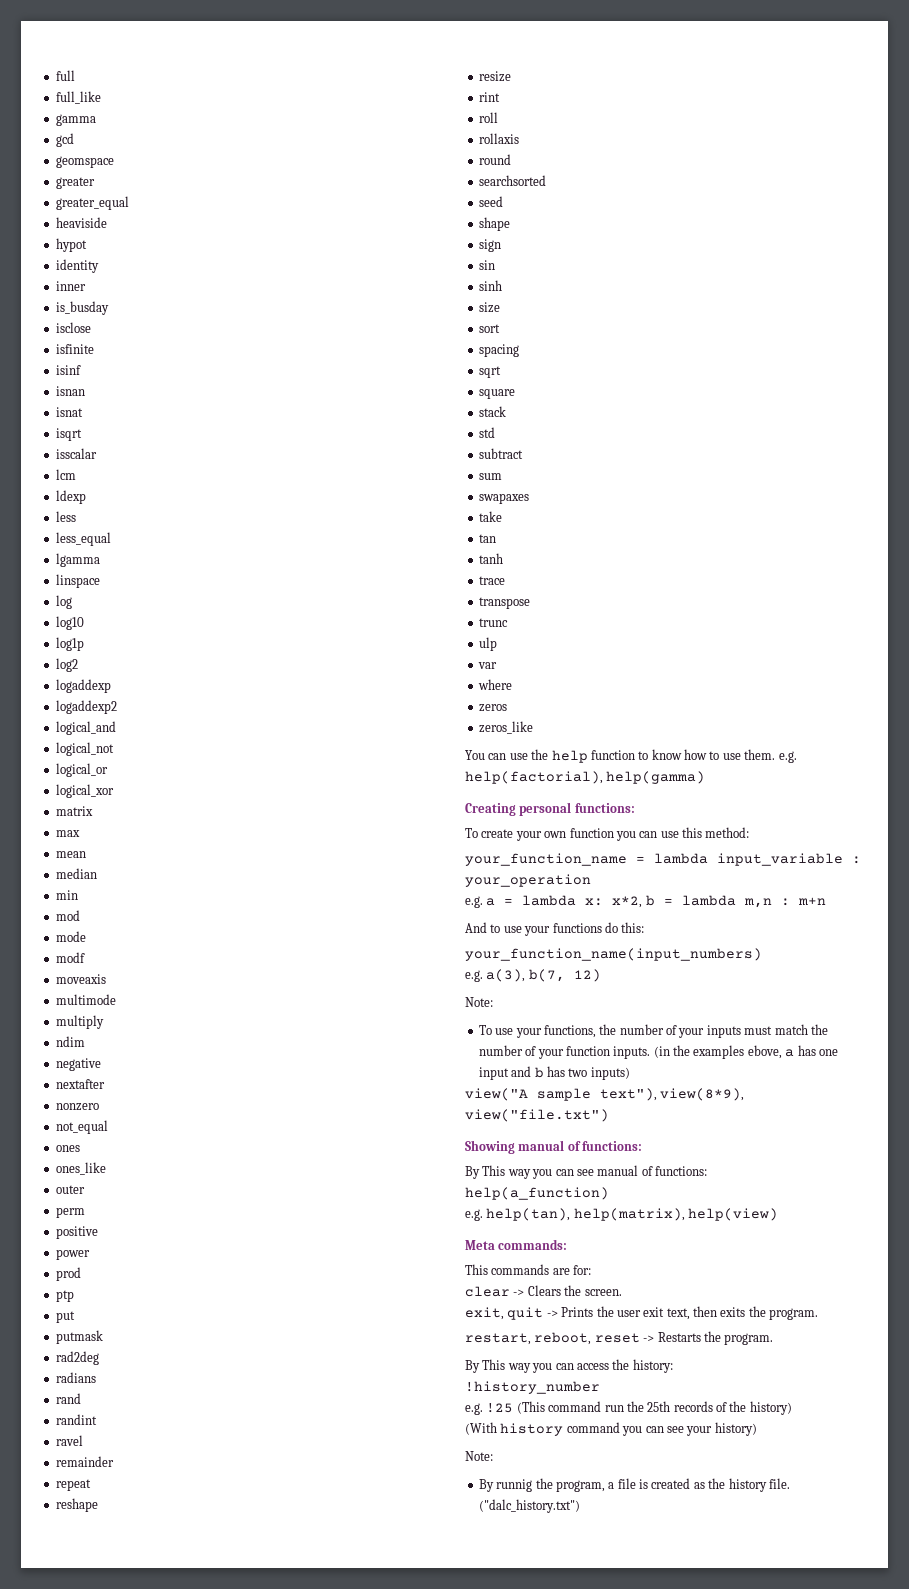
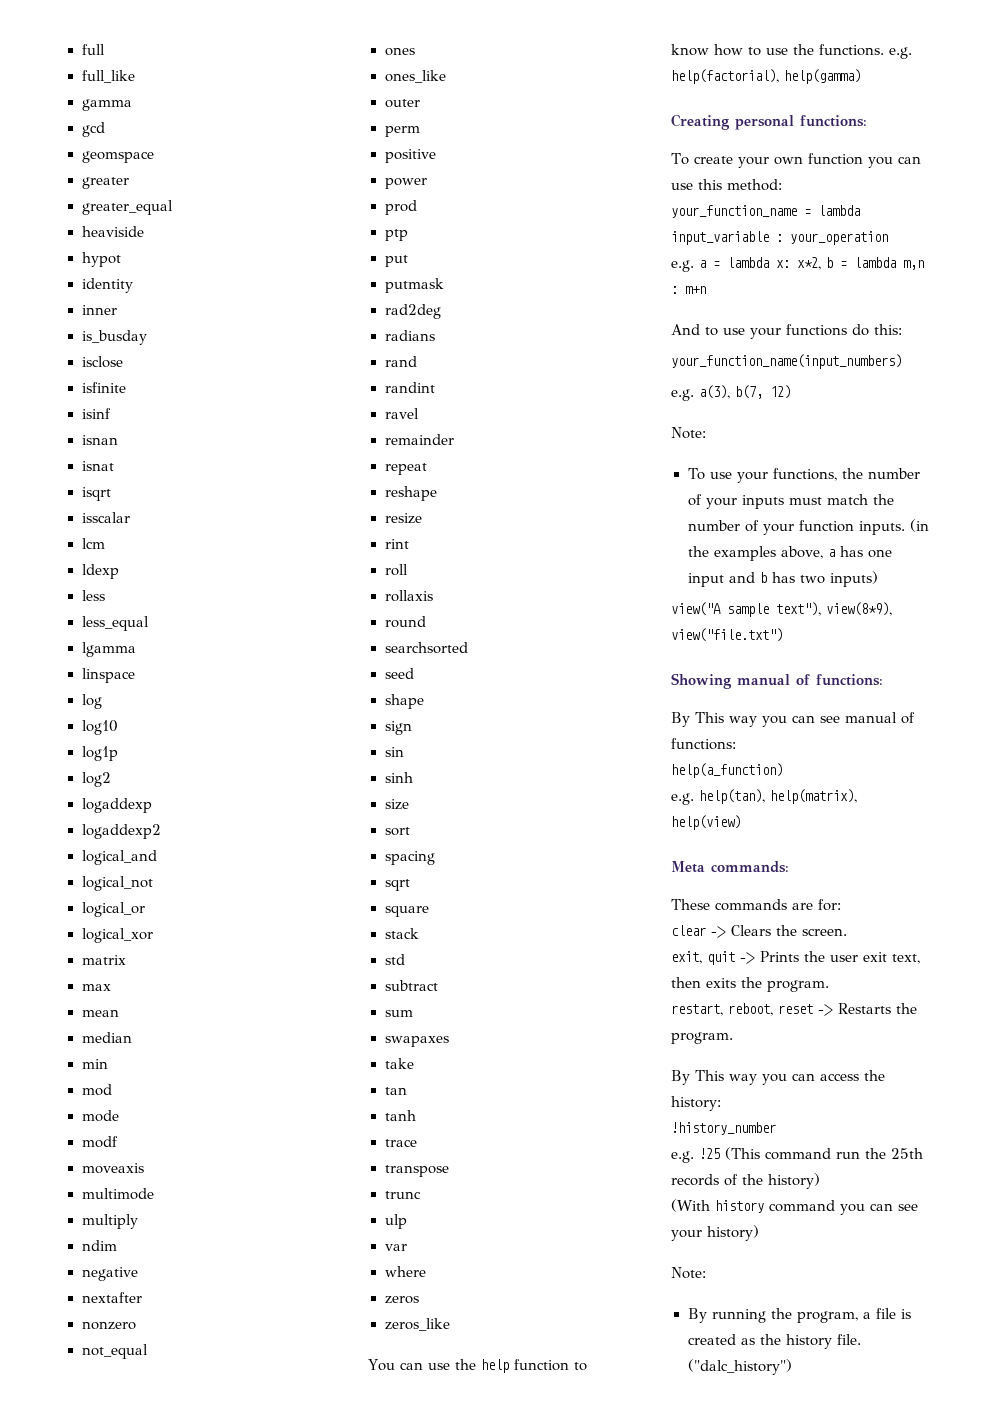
[744,749,776,760] them. -> [793,44,884,56] the functions.
[747,1045,782,1059] ebove, -> [780,546,823,559] above,
[465,1264,488,1275] This -> [671,899,710,910] These
[496,1479,533,1492] runnig -> [711,1309,766,1323] running
[478,1499,580,1513] ("dalc_history.txt") -> [687,1359,792,1375] ("dalc_history")

